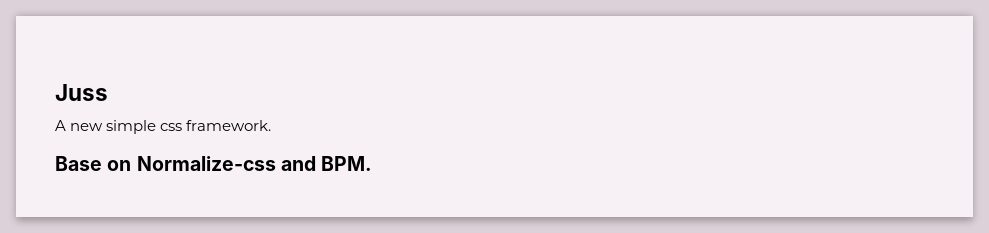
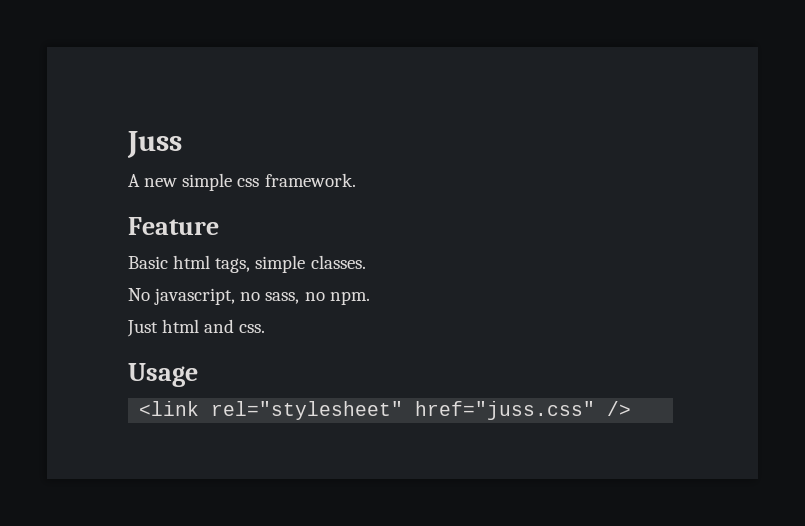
[55,156,373,171] Base on Normalize-css and BPM. -> [128,217,219,235] [128,255,366,273] [128,288,370,305] [127,319,266,337] [128,363,198,387] [139,401,632,420] Feature // Basic html tags, simple classes. // No javascript, no sass, no npm. // Just html and css. // Usage // <link rel="stylesheet" href="juss.css" />

